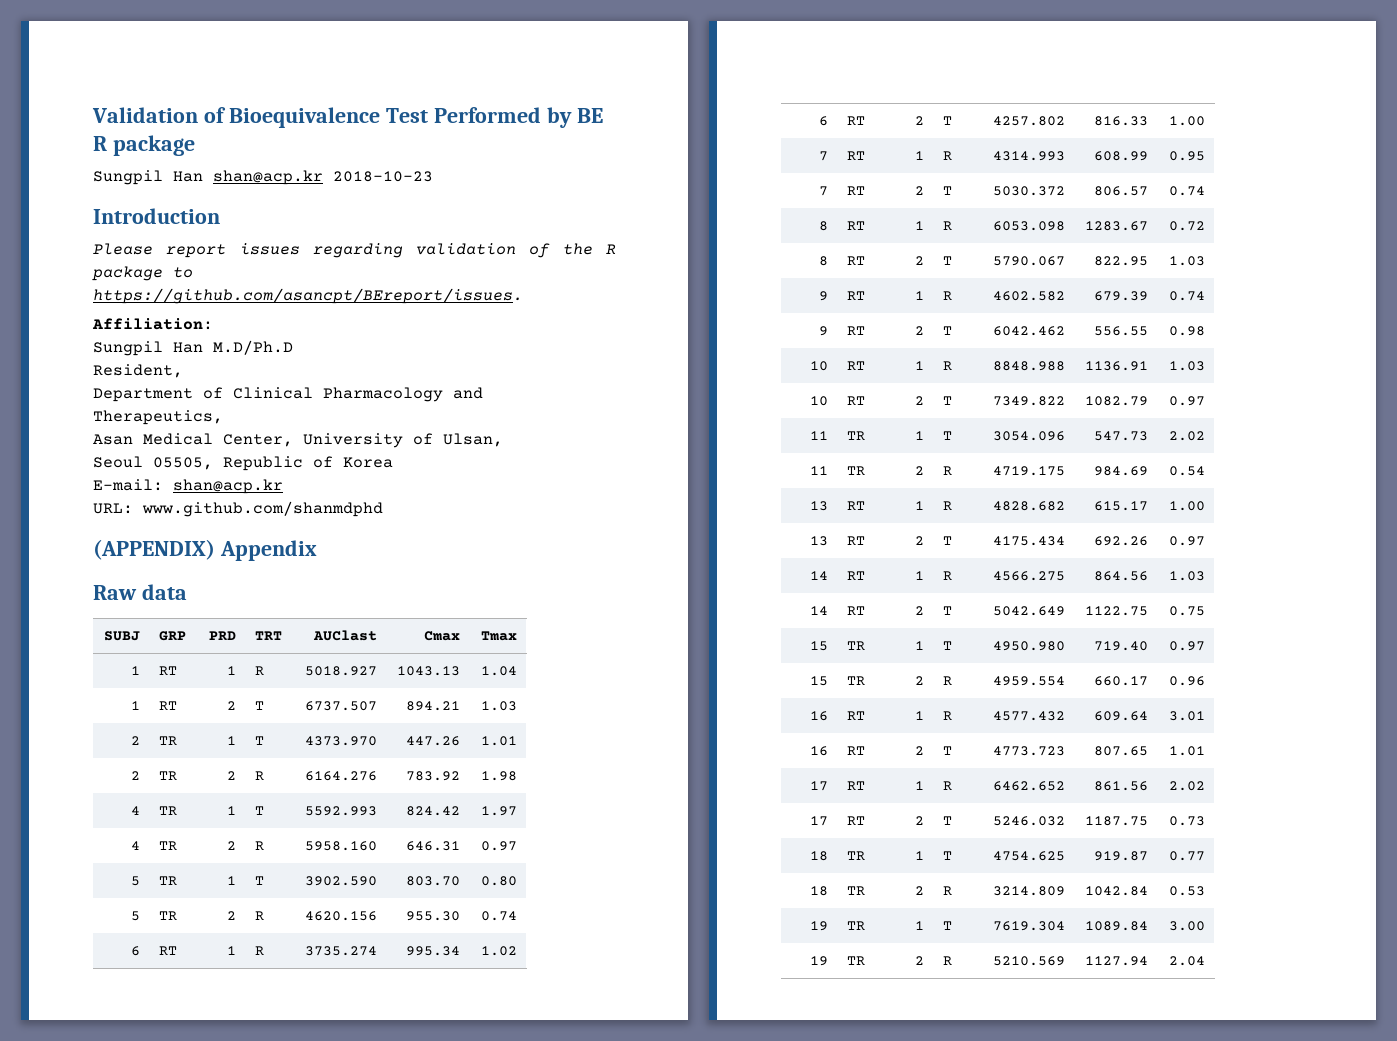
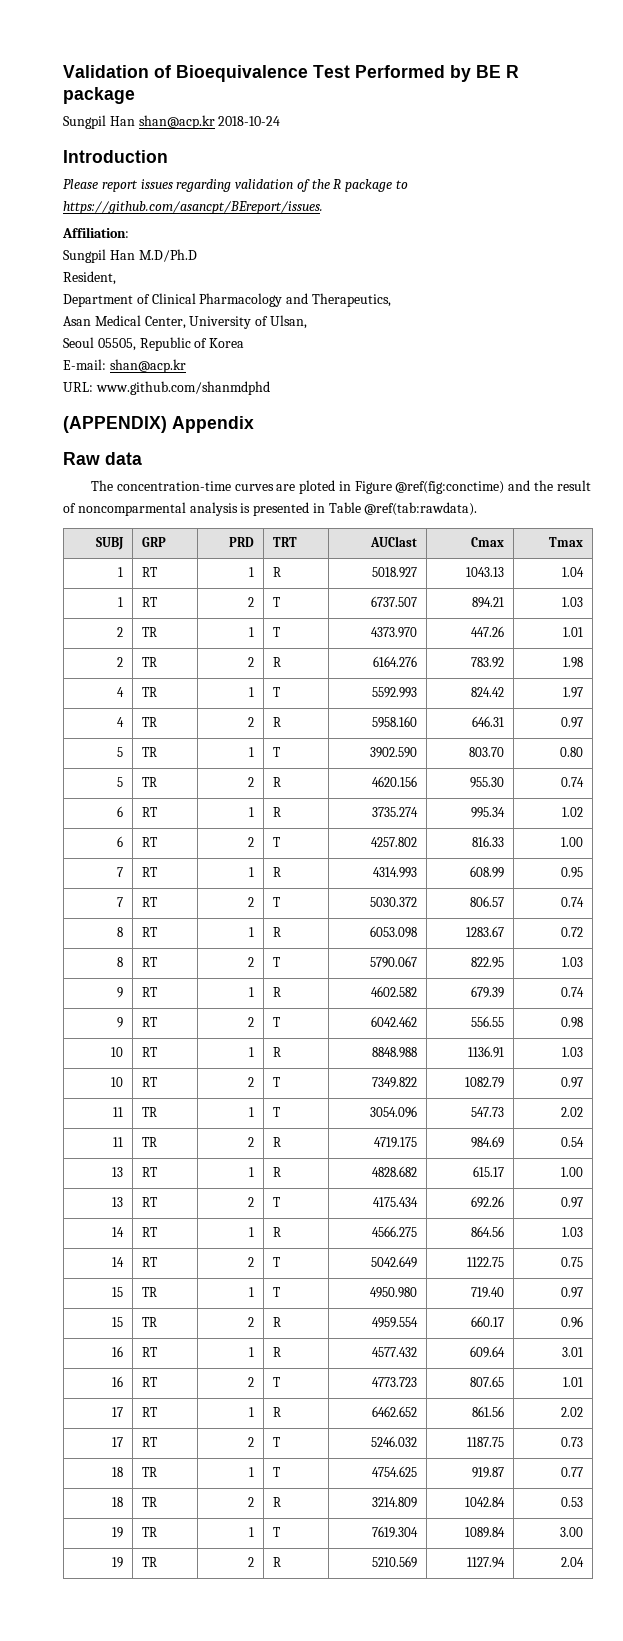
[333,171,433,182] 2018-10-23 -> [218,116,281,126] 2018-10-24
(187, 592) none -> [90,480,591,494] [63,502,478,516] // The concentration-time curves are ploted in Figure @ref(fig:conctime) and the result of noncomparmental analysis is presented in Table @ref(tab:rawdata).

